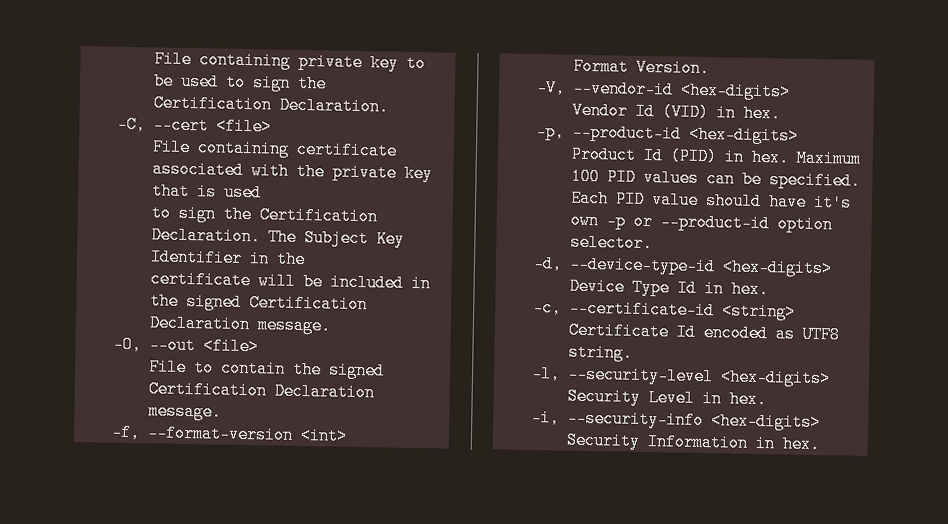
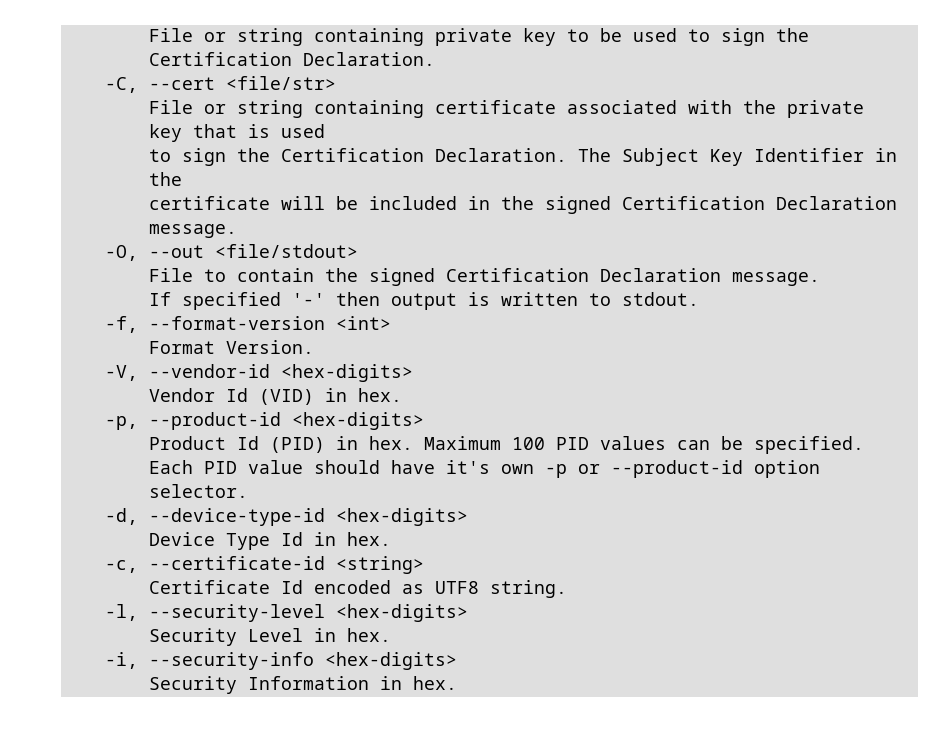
[154,50,193,69] File -> [149,28,304,46] File or string
[216,117,273,136] [152,138,192,157] <file> // File -> [226,76,337,90] [149,100,304,118] <file/str> // File or string
[203,337,260,356] <file> -> [215,244,359,258] <file/stdout>
(223, 411) none -> [149,292,700,310] // If specified '-' then output is written to stdout.

